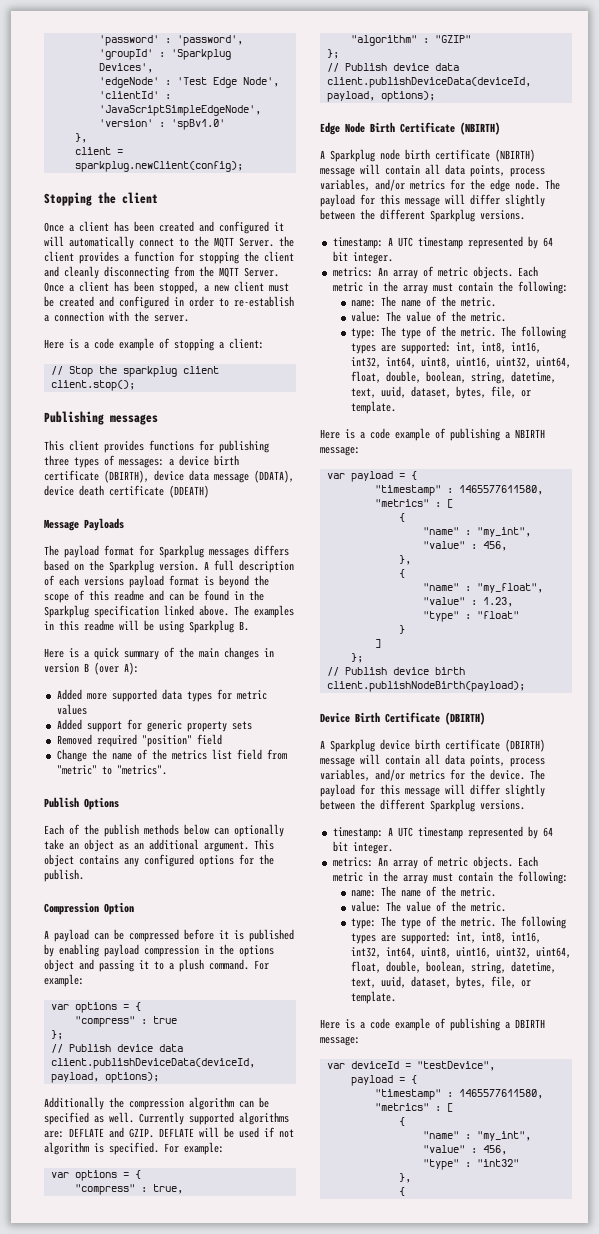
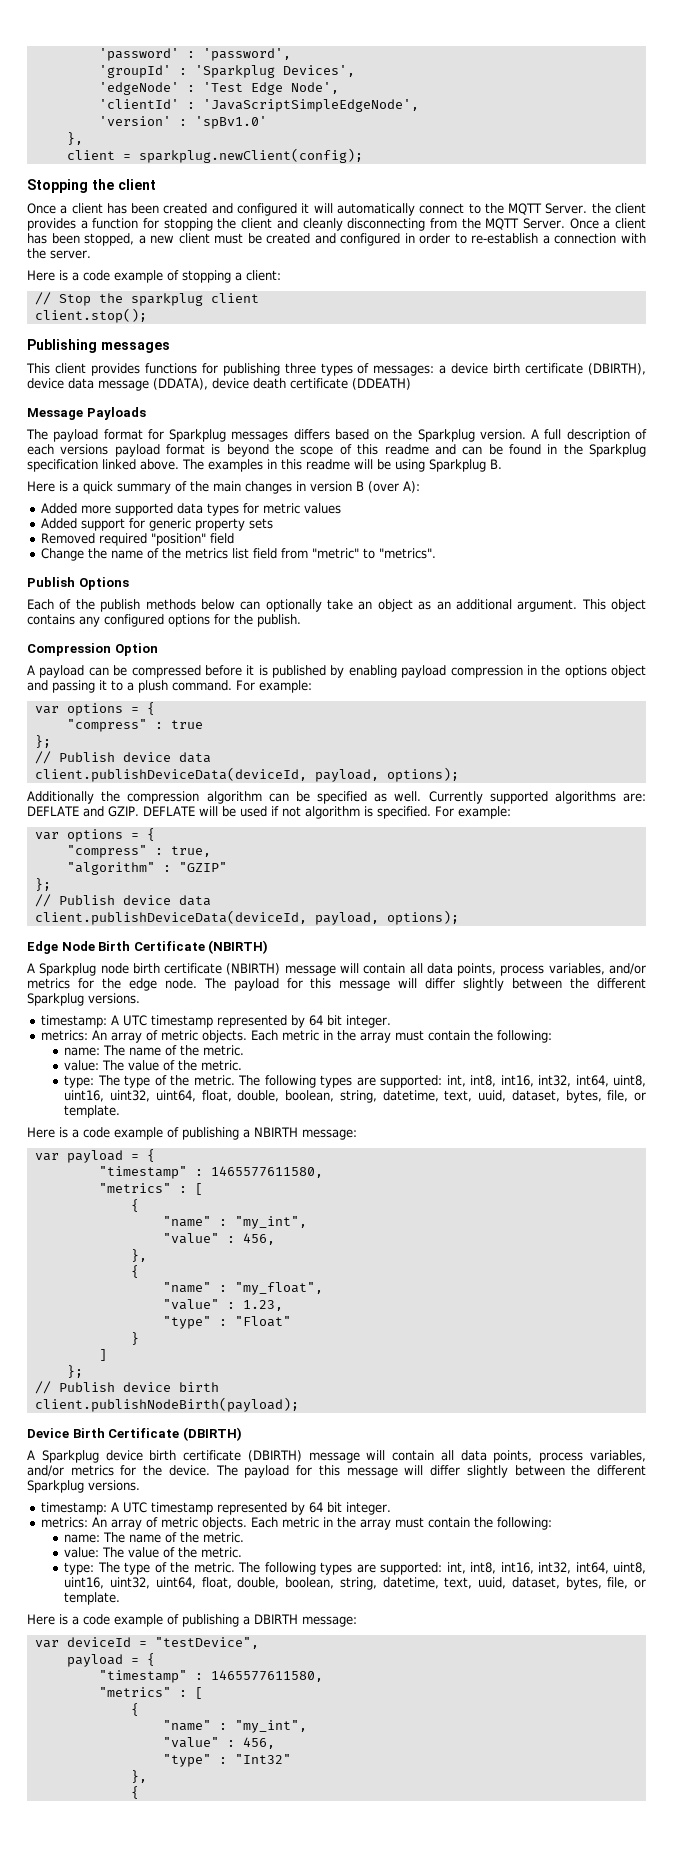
[476,611,519,619] "float" -> [234,1316,291,1327] "Float"
[476,1159,519,1167] "int32" -> [234,1754,291,1764] "Int32"

